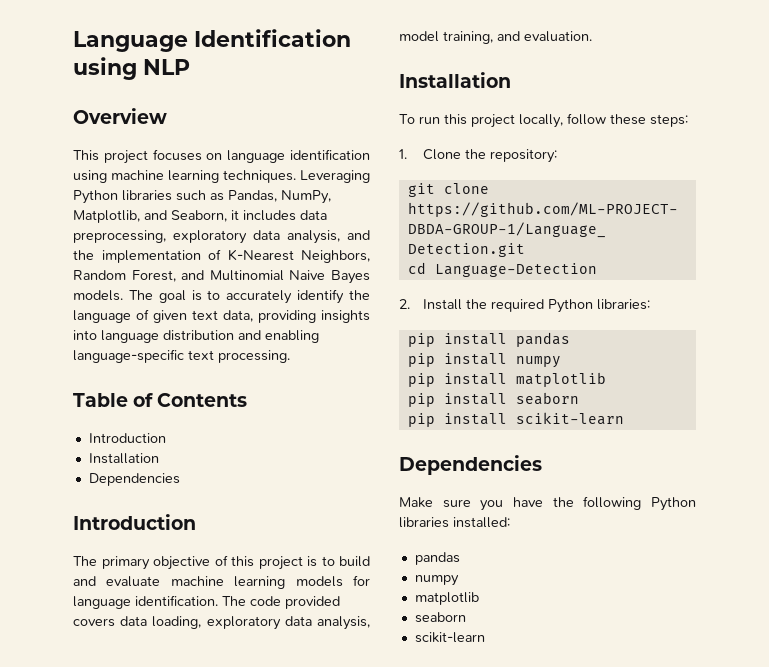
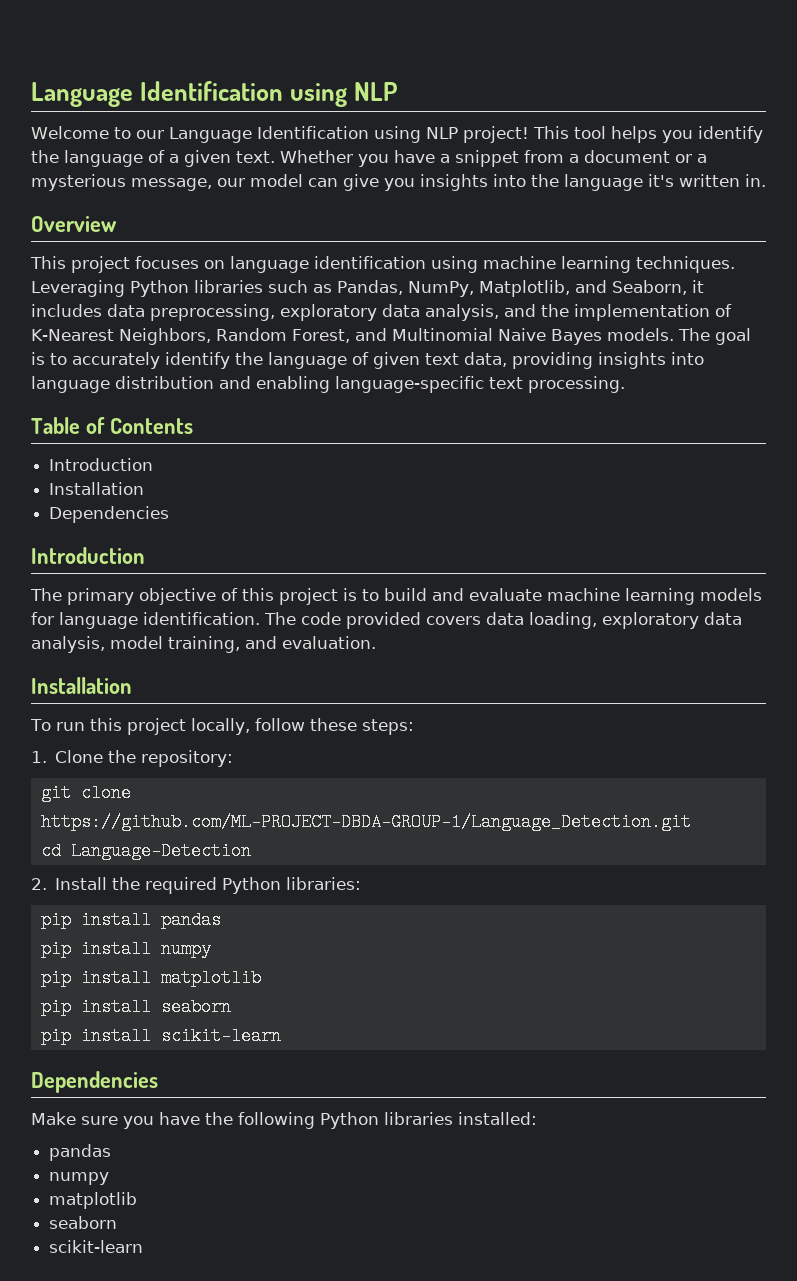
[73,29,351,52] [73,57,190,80] Language Identification using NLP -> [31,81,398,107] [31,126,763,143] [31,150,707,167] [31,174,766,191] Language Identification using NLP // Welcome to our Language Identification using NLP project! This tool helps you identify the language of a given text. Whether you have a snippet from a document or a mysterious message, our model can give you insights into the language it's written in.

